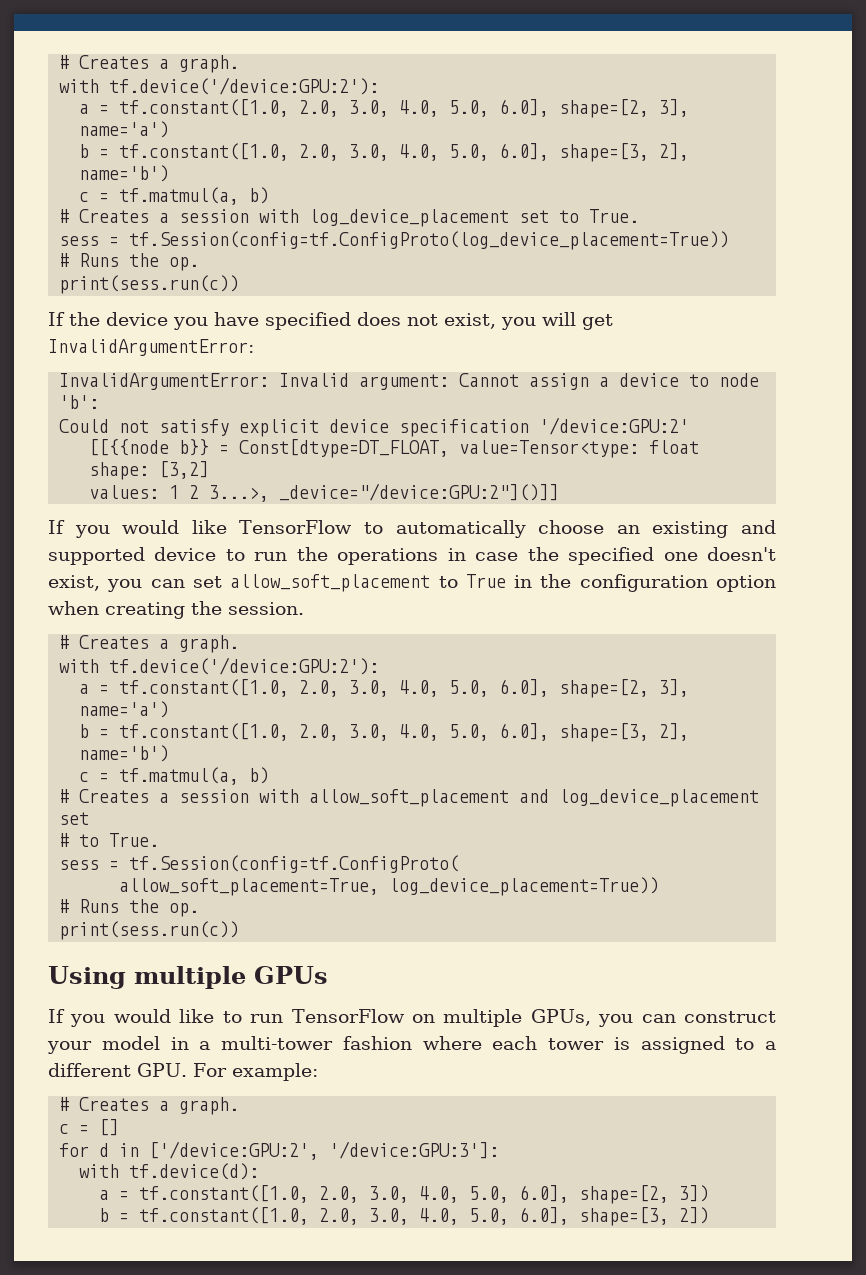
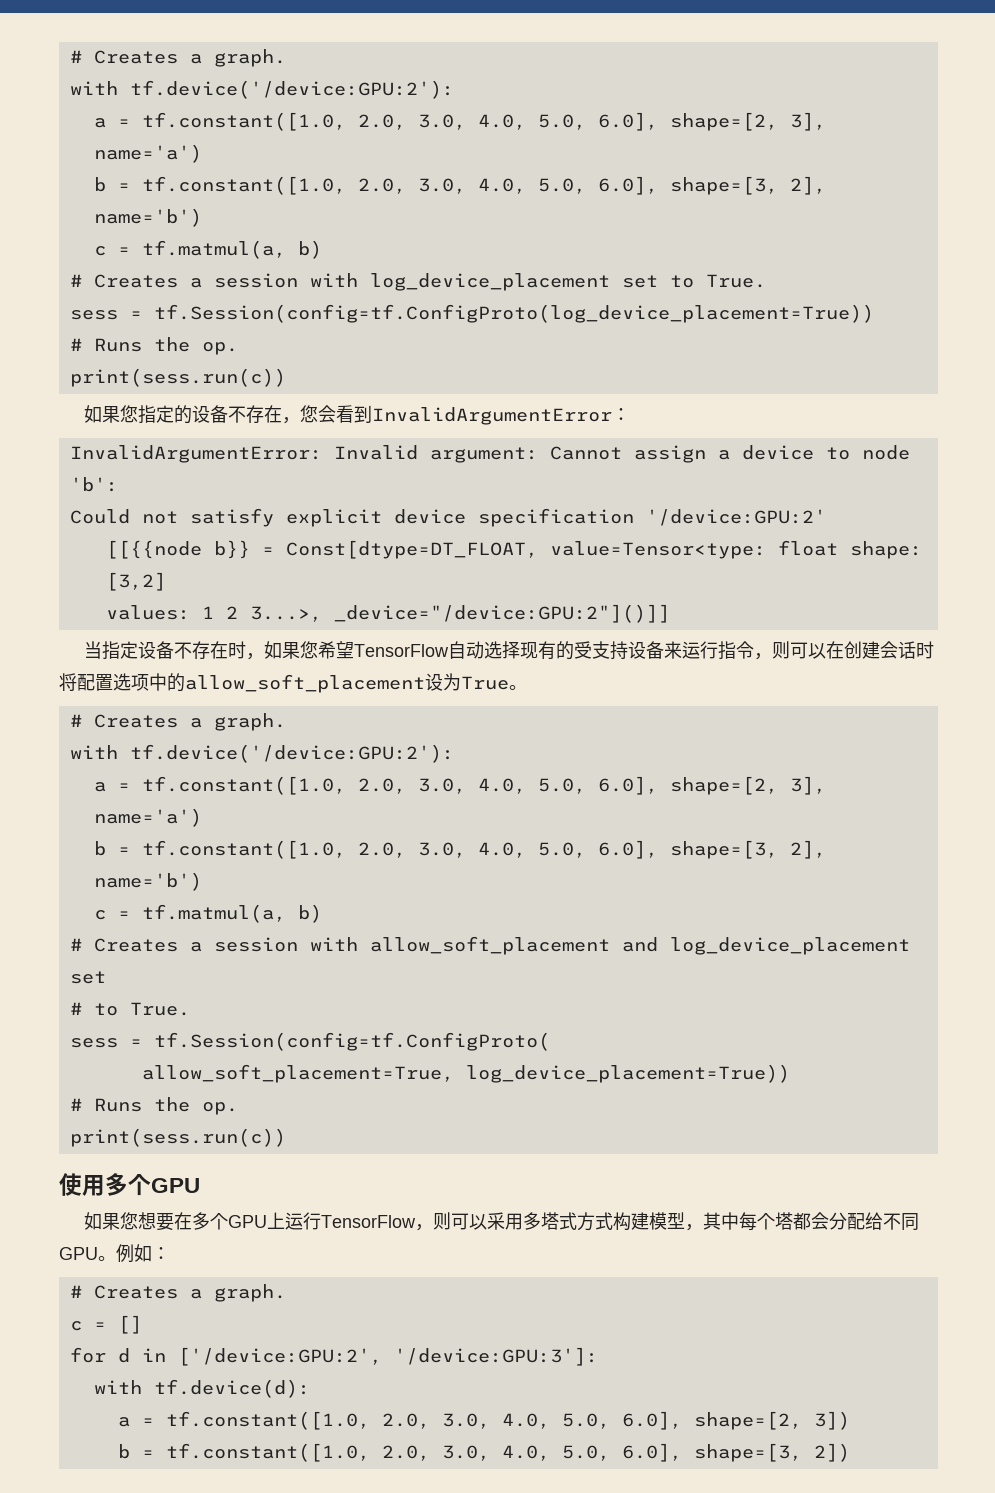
[48,312,613,330] [48,339,254,356] If the device you have specified does not exist, you will get InvalidArgumentError: -> [84,405,631,425] 如果您指定的设备不存在，您会看到InvalidArgumentError：
[48,520,776,538] [48,547,777,565] [48,574,776,592] [48,601,304,619] If you would like TensorFlow to automatically choose an existing and supported device to run the operations in case the specified one doesn't exist, you can set allow_soft_placement to True in the configuration option when creating the session. -> [84,641,935,660] [59,673,527,693] 当指定设备不存在时，如果您希望TensorFlow自动选择现有的受支持设备来运行指令，则可以在创建会话时将配置选项中的allow_soft_placement设为True。
[48,966,328,989] [48,1009,776,1027] [47,1036,776,1054] [48,1063,318,1081] Using multiple GPUs // If you would like to run TensorFlow on multiple GPUs, you can construct your model in a multi-tower fashion where each tower is assigned to a different GPU. For example: -> [59,1173,200,1196] [84,1212,920,1231] [59,1244,170,1263] 使用多个GPU // 如果您想要在多个GPU上运行TensorFlow，则可以采用多塔式方式构建模型，其中每个塔都会分配给不同GPU。例如：

